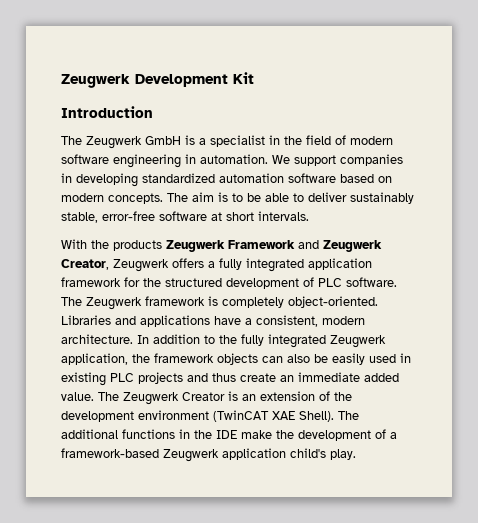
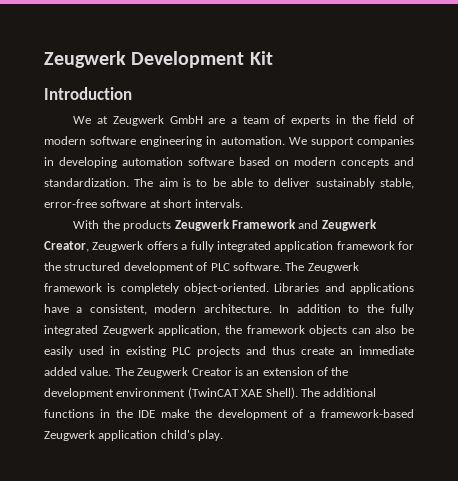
[61,135,265,149] The Zeugwerk GmbH is a specialist -> [73,115,331,126] We at Zeugwerk GmbH are a team of experts
[142,173,215,183] standardized -> (117, 162) none
[108,193,163,204] concepts. -> [341,157,414,168] [44,178,129,187] concepts and standardization.

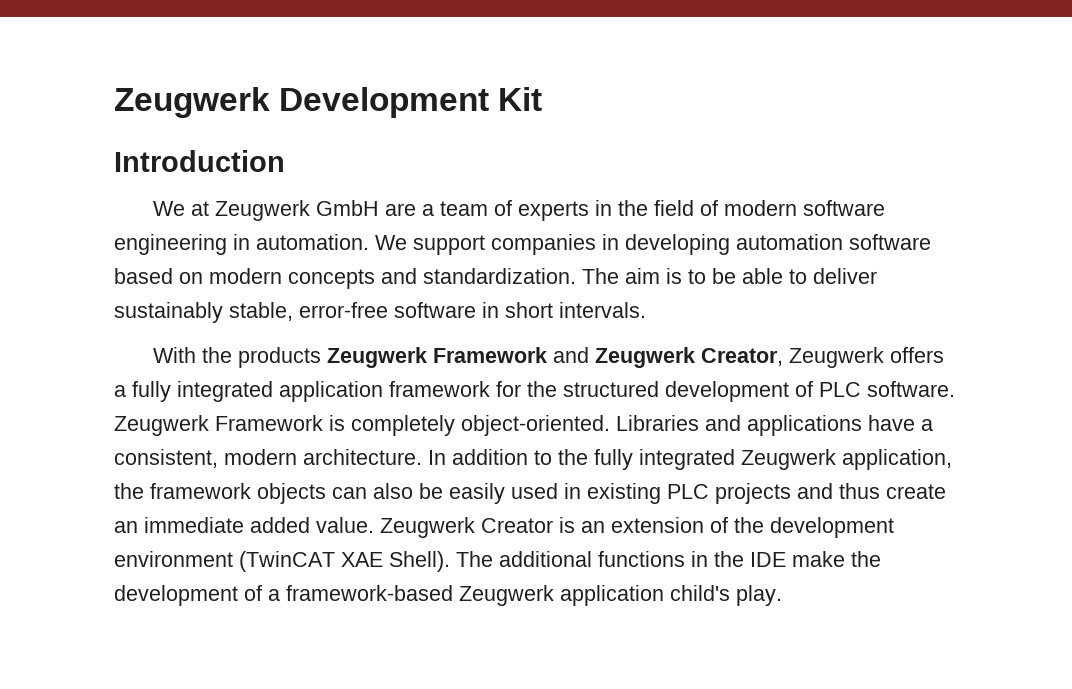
[149,200,161,208] at -> [482,302,499,318] in
[285,262,359,273] [44,283,102,292] The Zeugwerk framework -> [114,415,323,436] Zeugwerk Framework
[114,367,134,376] The -> (374, 525) none

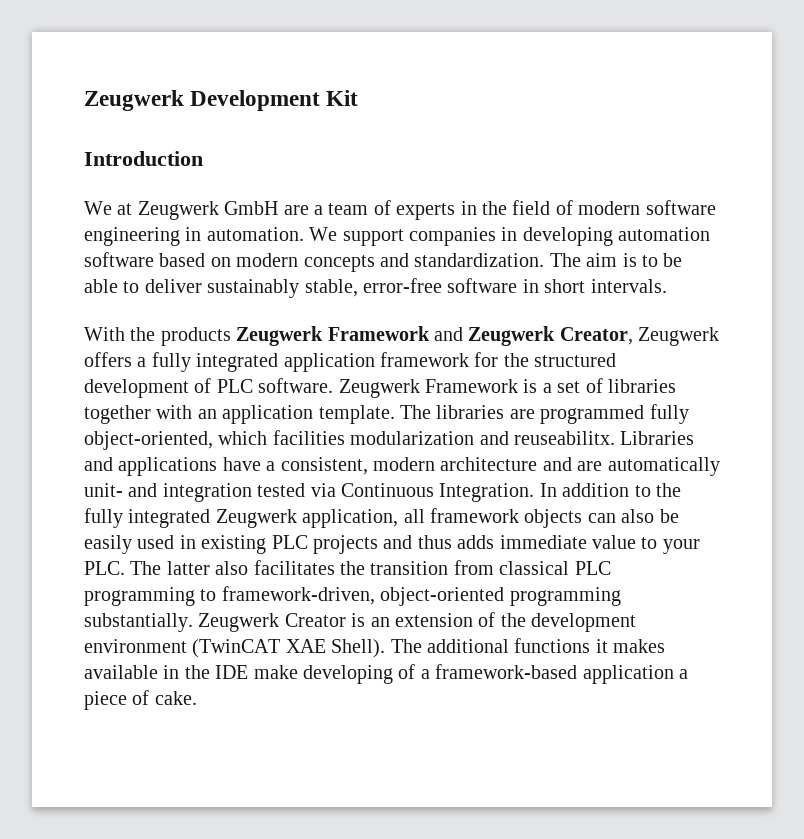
[351,415,610,436] completely object-oriented. -> [542,378,676,393] [84,404,689,424] [84,430,615,450] a set of libraries together with an application template. The libraries are programmed fully object-oriented, which facilities modularization and reuseabilitx.
[303,449,422,465] architecture. -> [440,457,720,476] [84,483,535,502] architecture and are automatically unit- and integration tested via Continuous Integration.
[114,483,144,499] the -> [403,509,425,523] all
[886,484,946,499] [114,517,374,533] create an immediate added value. -> [457,535,700,554] [84,560,611,575] [84,586,621,606] [84,613,193,632] adds immediate value to your PLC. The latter also facilitates the transition from classical PLC programming to framework-driven, object-oriented programming substantially.
(685, 559) none -> [595,639,666,653] [84,665,158,679] it makes available
[851,551,881,567] [114,585,238,606] the development -> [303,665,393,684] developing
[459,585,782,606] Zeugwerk application child's play. -> [582,665,688,684] [84,690,197,710] application a piece of cake.

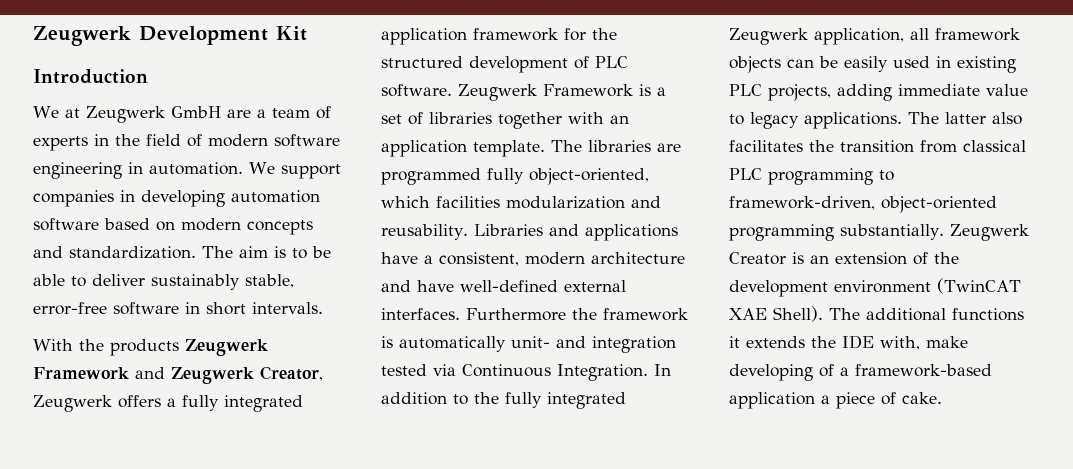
[514,431,615,445] reuseabilitx. -> [381,224,468,240] reusability.
[577,461,603,471] are -> [417,280,626,292] [381,308,688,321] [381,336,393,348] have well-defined external interfaces. Furthermore the framework is
[621,509,655,523] also -> (814, 63) none
[313,535,495,554] projects and thus adds -> [768,84,892,101] projects, adding
[662,539,700,554] [84,561,125,575] your PLC. -> [750,112,902,129] legacy applications.
[613,639,666,653] [84,665,180,679] makes available in -> [746,336,805,348] extends
(249, 672) none -> [880,336,920,350] with,

